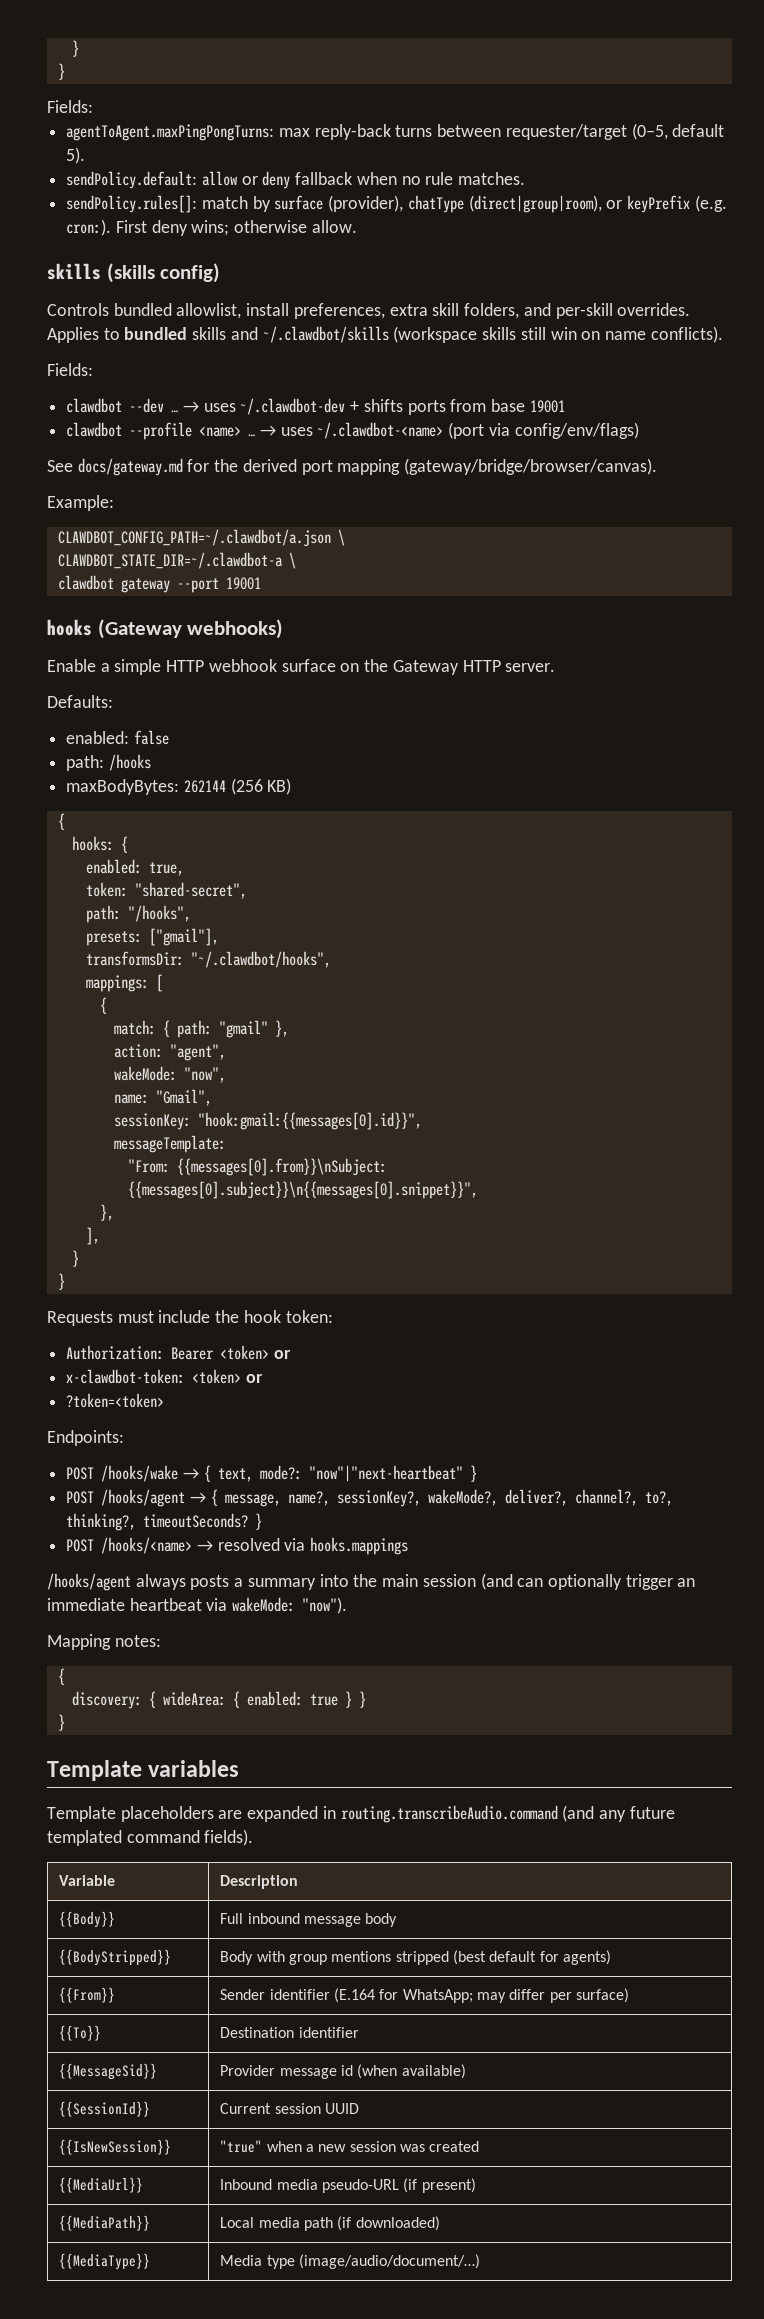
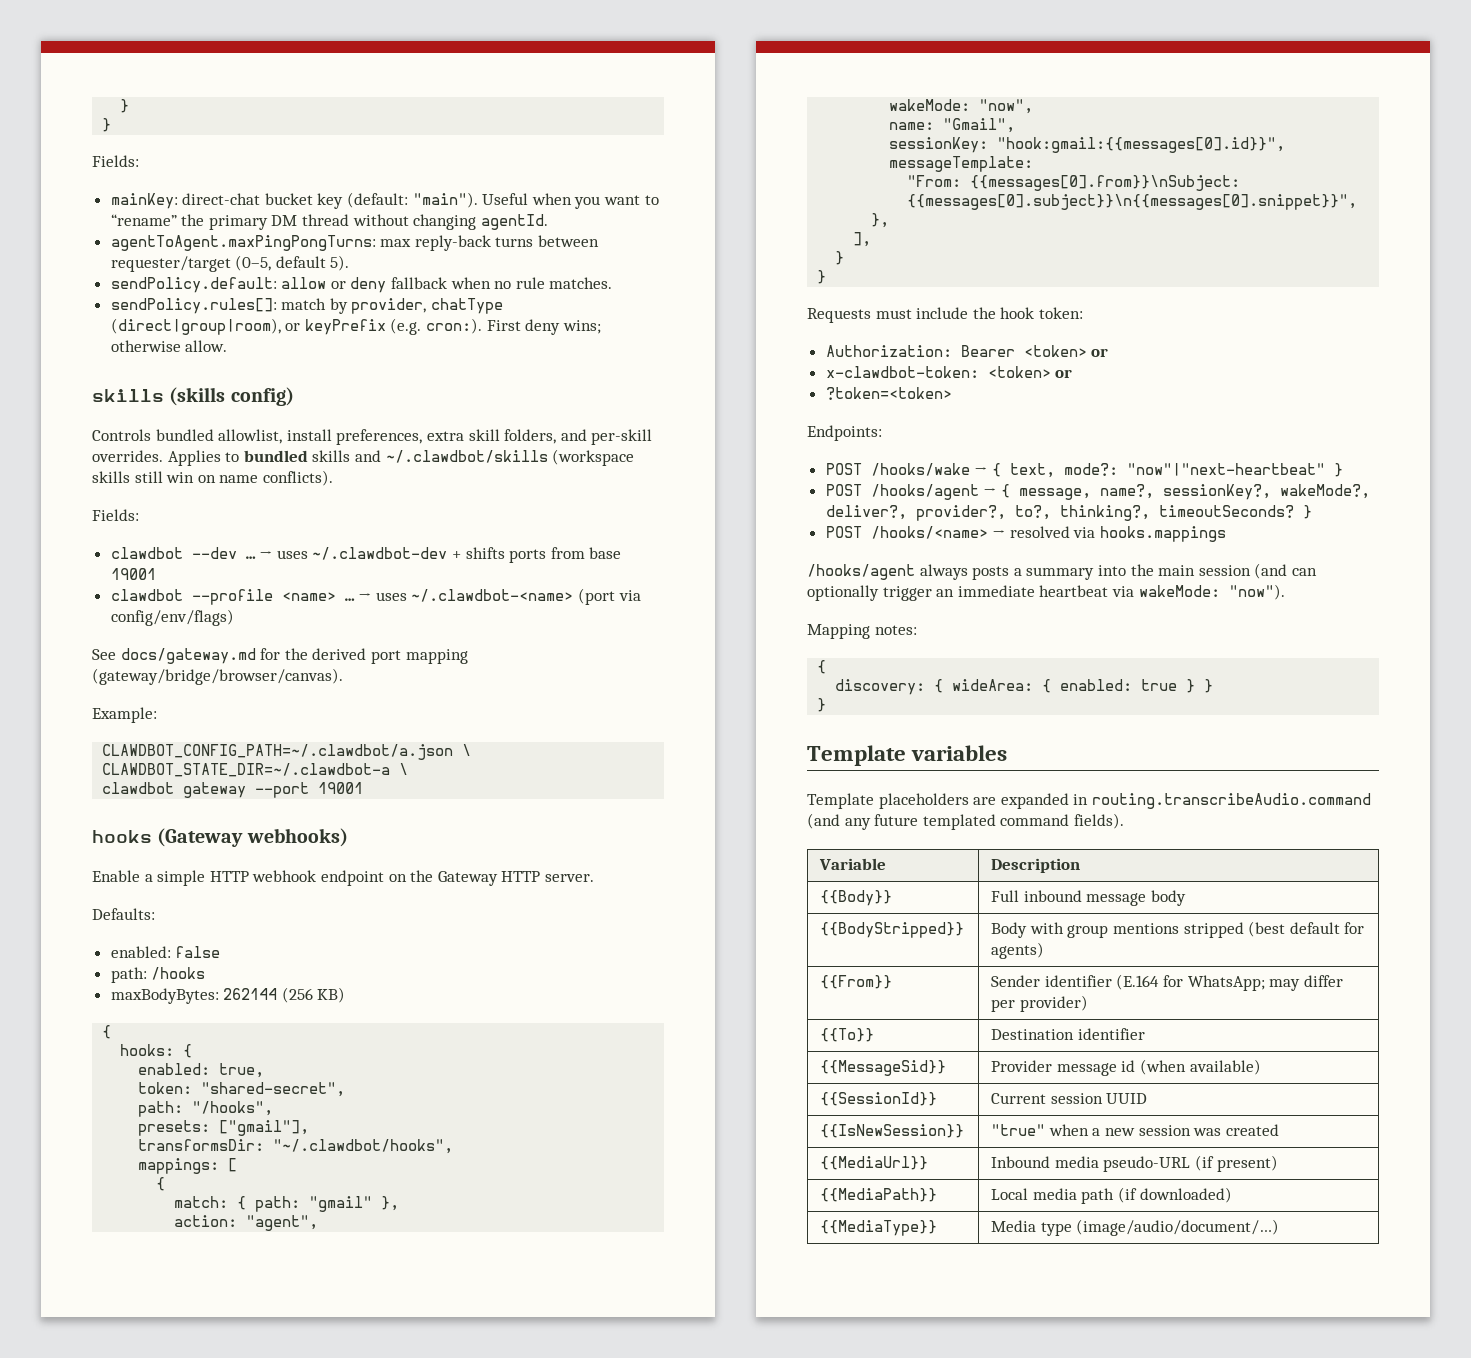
(93, 106) none -> [110,192,659,209] [110,214,548,230] // mainKey: direct-chat bucket key (default: "main"). Useful when you want to “rename” the primary DM thread without changing agentId.
[274,195,404,212] surface (provider), -> [351,298,427,314] provider,
[281,659,336,672] surface -> [320,870,384,886] endpoint
[574,1489,638,1506] channel?, -> [915,505,1006,521] provider?,
[576,1988,630,2003] surface) -> [1019,995,1088,1012] provider)

